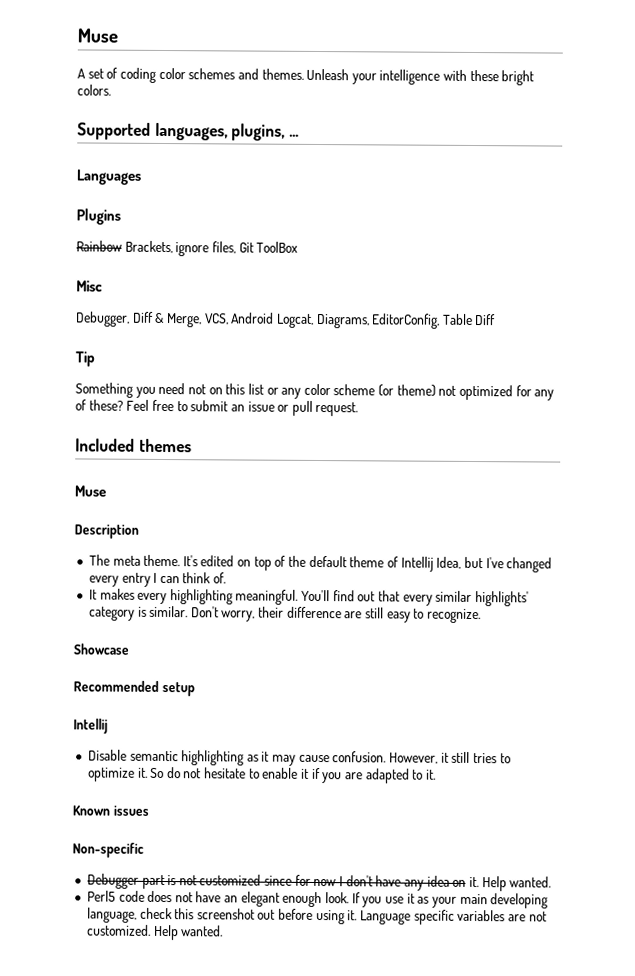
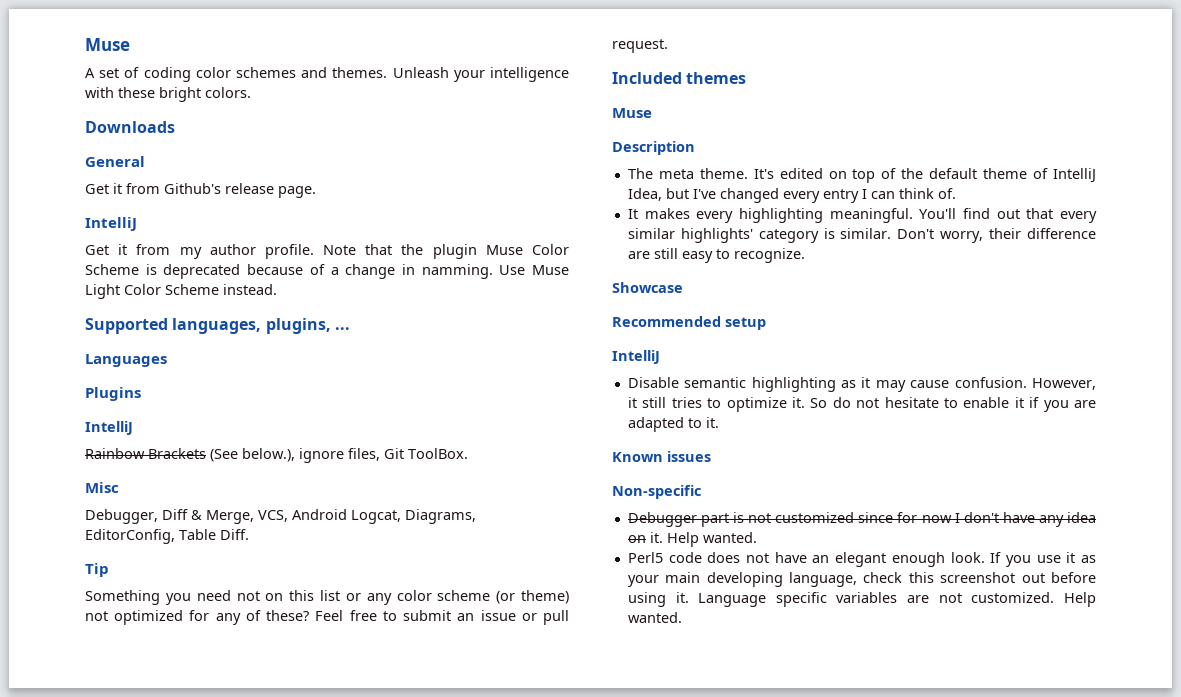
(111, 90) none -> [85,121,175,133] [85,156,145,167] [85,183,316,198] [85,217,137,231] [85,244,569,259] [85,264,569,279] [85,284,277,299] // Downloads // General // Get it from Github's release page. // IntelliJ // Get it from my author profile. Note that the plugin Muse Color Scheme is deprecated because of a change in namming. Use Muse Light Color Scheme instead.
(121, 216) none -> [85,421,133,435] // IntelliJ
[124,240,173,254] Brackets, -> [148,448,295,462] Brackets (See below.),
[256,241,299,253] ToolBox -> [408,448,468,459] ToolBox.
[475,314,497,326] Diff -> [220,529,249,540] Diff.
[400,556,434,572] Intellij -> [1053,168,1097,183] IntelliJ
[73,718,108,734] Intellij -> [612,350,660,364] IntelliJ

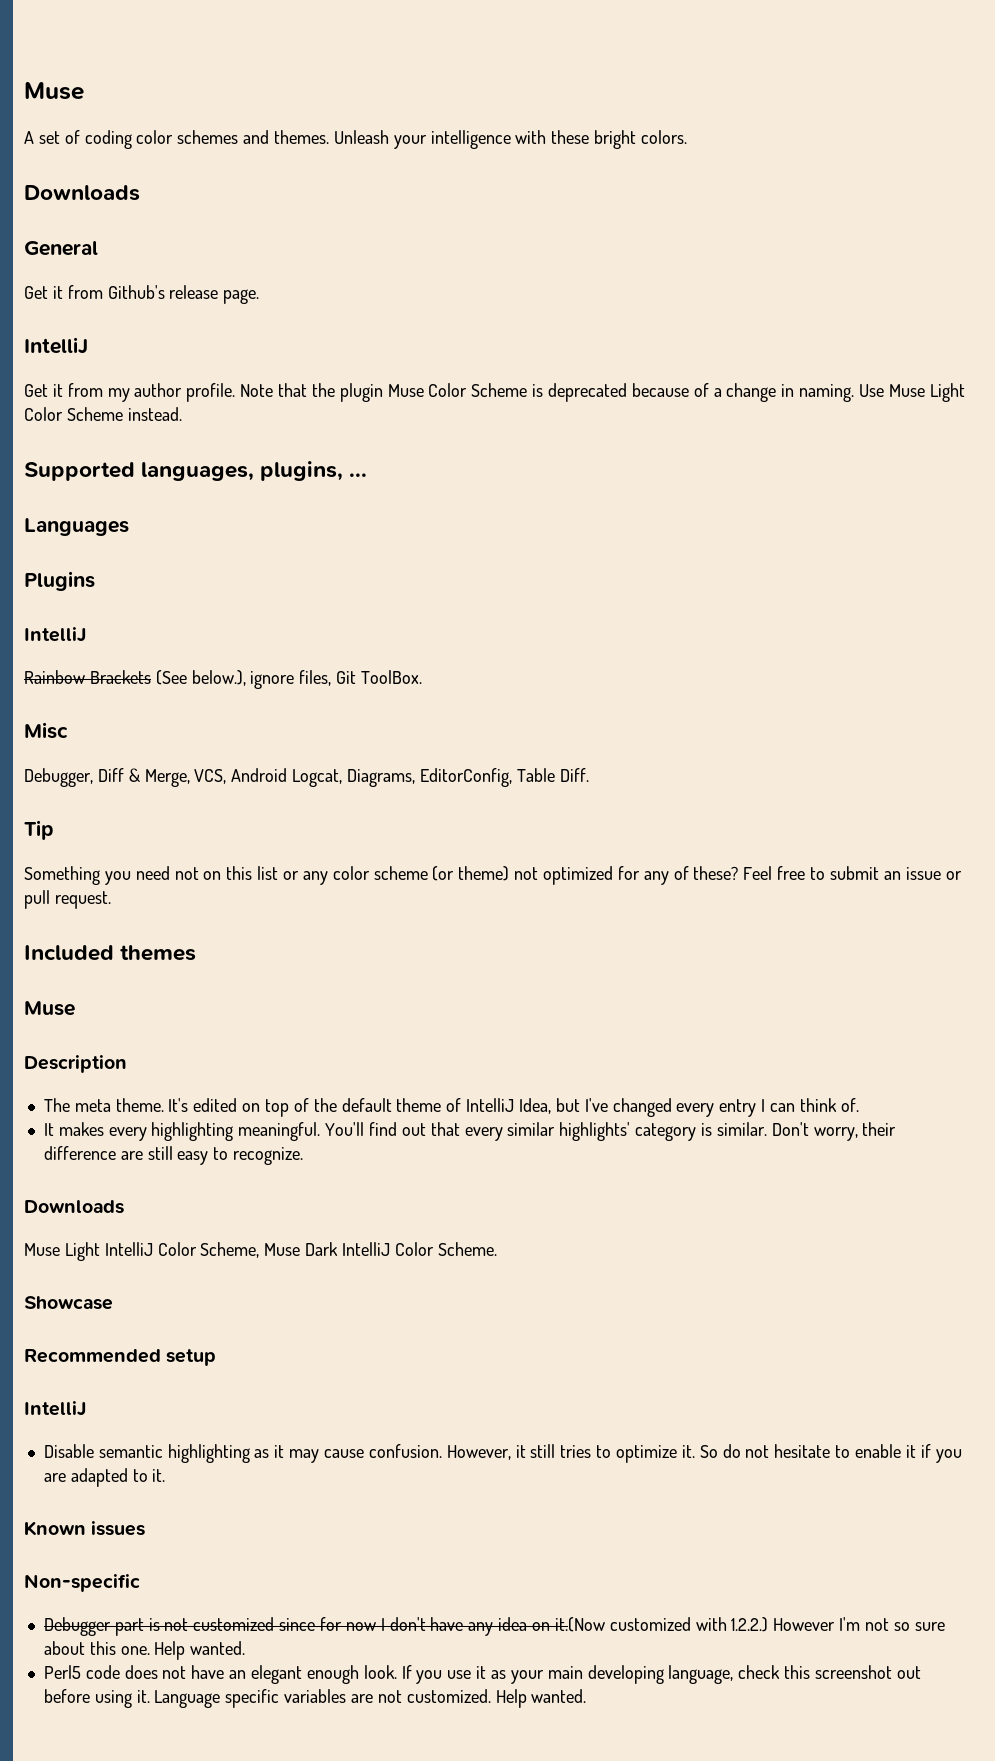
[421,264,493,279] namming. -> [799,384,855,402] naming.
(805, 255) none -> [24,1200,124,1214] [24,1242,497,1261] // Downloads // Muse Light IntelliJ Color Scheme, Muse Dark IntelliJ Color Scheme.
[649,532,663,543] it. -> [554,1617,945,1632] [43,1641,150,1655] it.(Now customized with 1.2.2.) However I'm not so sure about this one.

